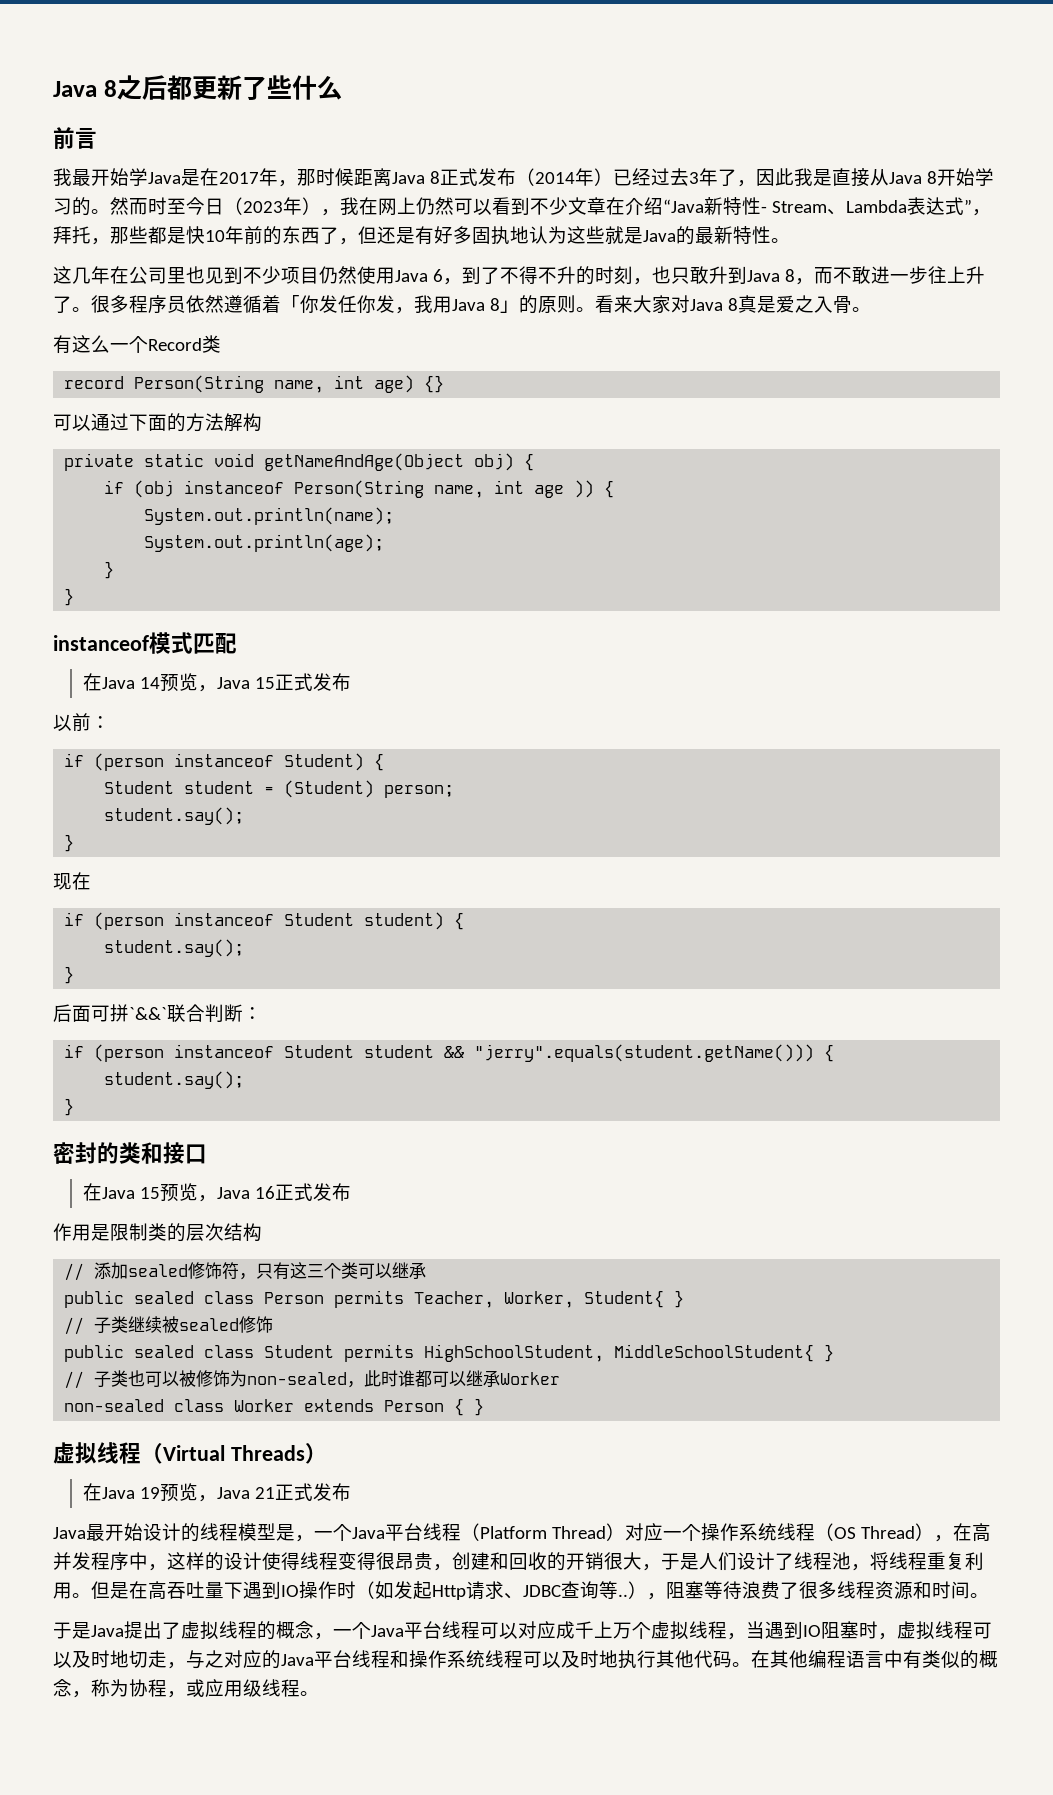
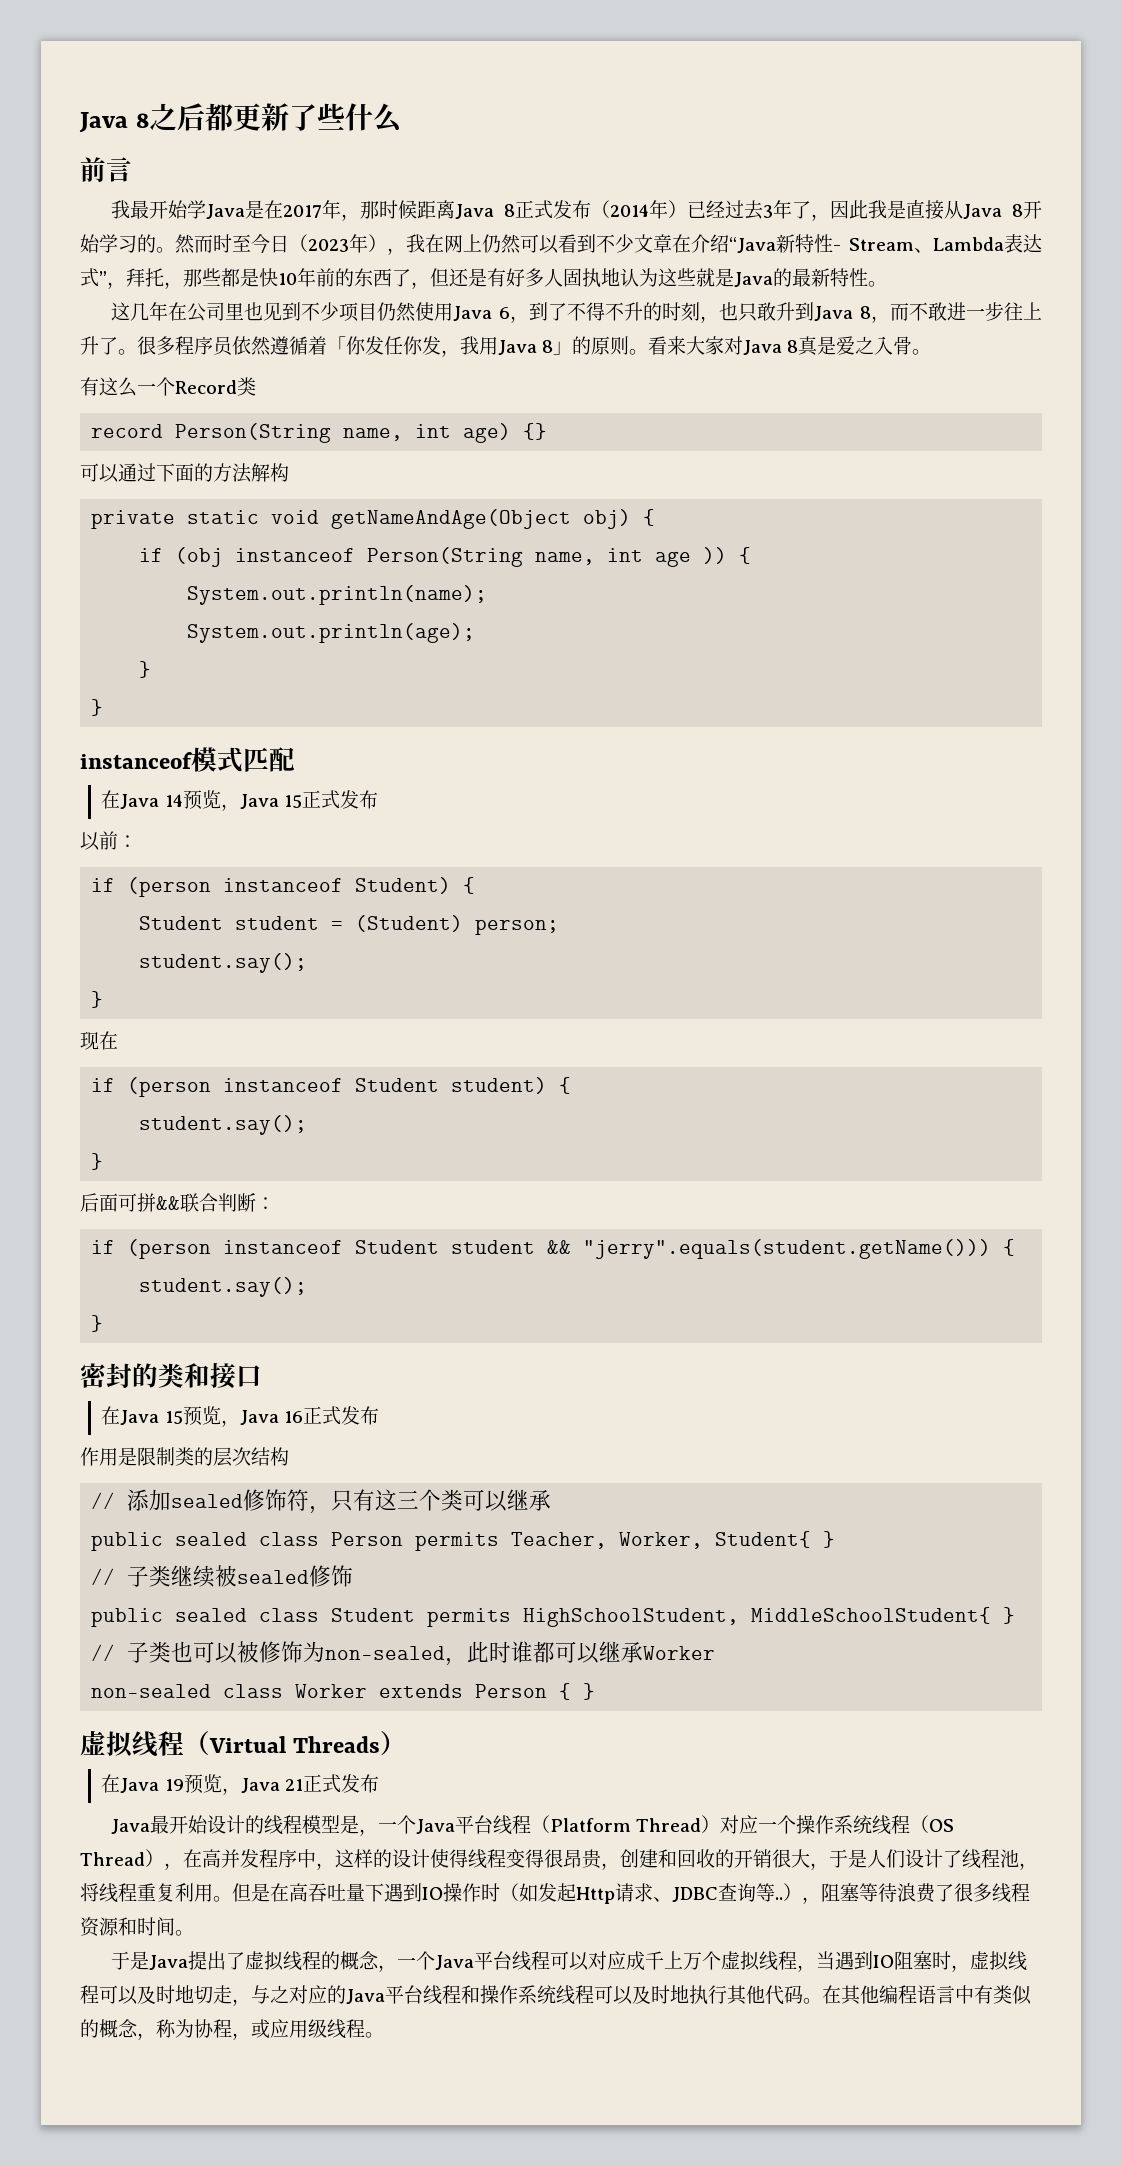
(472, 235) none -> [544,268,563,287] 人
[129,1007,167,1020] `&&` -> [156,1196,180,1210] &&

